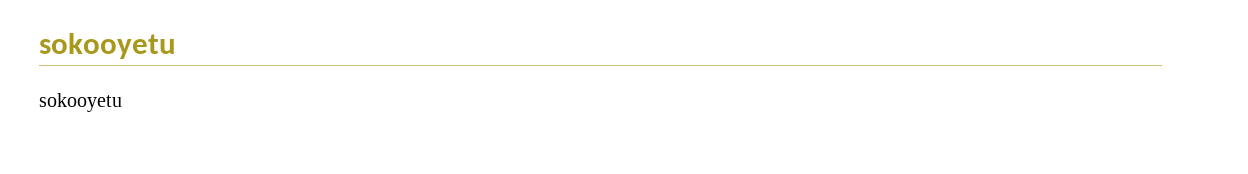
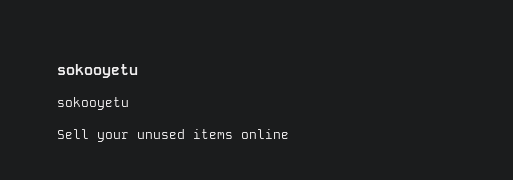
(122, 102) none -> [57,129,289,142] // Sell your unused items online

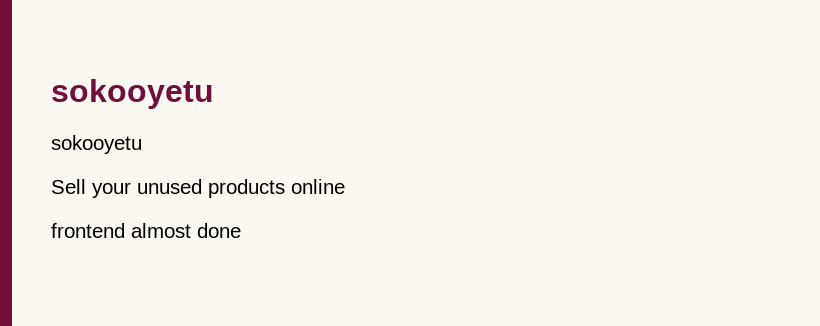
[193,129,233,139] items -> [208,179,285,198] products
(289, 134) none -> [51,223,241,238] // frontend almost done

